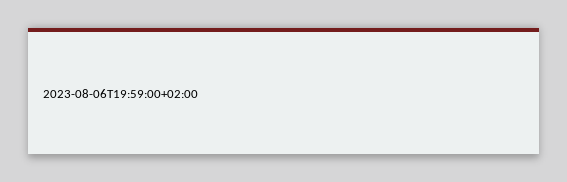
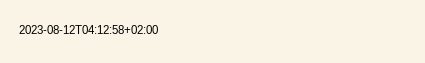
[43,89,198,98] 2023-08-06T19:59:00+02:00 -> [19,25,158,34] 2023-08-12T04:12:58+02:00

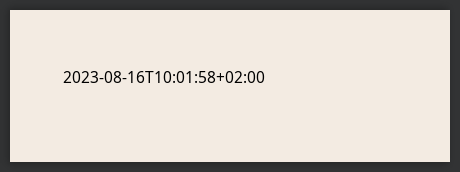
[19,25,158,34] 2023-08-12T04:12:58+02:00 -> [63,71,265,83] 2023-08-16T10:01:58+02:00

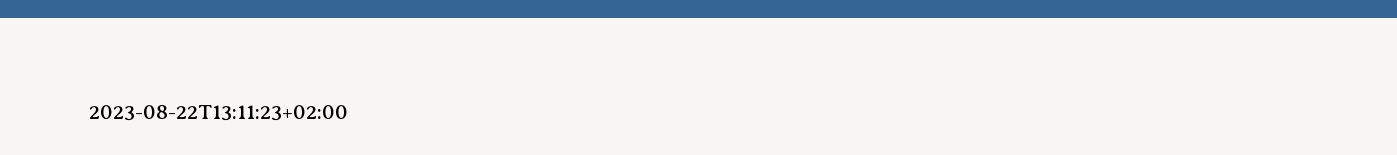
[63,71,265,83] 2023-08-16T10:01:58+02:00 -> [89,105,348,121] 2023-08-22T13:11:23+02:00

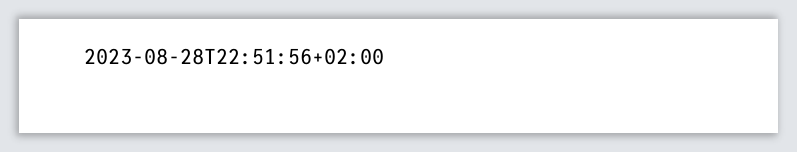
[89,105,348,121] 2023-08-22T13:11:23+02:00 -> [84,48,384,65] 2023-08-28T22:51:56+02:00

